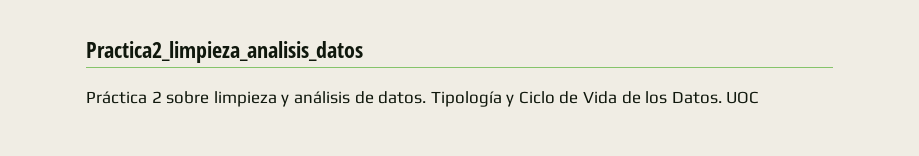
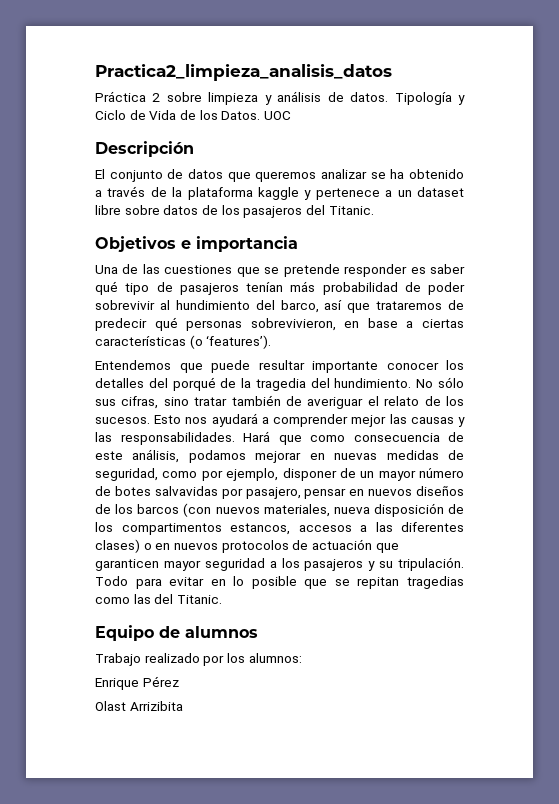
(760, 97) none -> [95,141,194,157] [95,169,465,182] [95,186,464,200] [95,205,374,218] [95,236,298,252] [95,264,466,277] [95,281,465,295] [95,300,464,313] [95,317,464,331] [95,335,272,349] [95,360,464,373] [95,377,464,391] [95,395,464,409] [95,413,466,427] [95,431,464,445] [95,449,465,463] [95,468,464,481] [95,486,464,499] [95,503,464,517] [95,522,464,535] [95,539,399,553] [95,557,464,571] [95,576,464,589] [95,594,222,604] [95,625,258,641] [95,653,302,666] [95,676,179,690] [95,701,183,711] // Descripción // El conjunto de datos que queremos analizar se ha obtenido a través de la plataforma kaggle y pertenece a un dataset libre sobre datos de los pasajeros del Titanic. // Objetivos e importancia // Una de las cuestiones que se pretende responder es saber qué tipo de pasajeros tenían más probabilidad de poder sobrevivir al hundimiento del barco, así que trataremos de predecir qué personas sobrevivieron, en base a ciertas características (o ‘features’). // Entendemos que puede resultar importante conocer los detalles del porqué de la tragedia del hundimiento. No sólo sus cifras, sino tratar también de averiguar el relato de los sucesos. Esto nos ayudará a comprender mejor las causas y las responsabilidades. Hará que como consecuencia de este análisis, podamos mejorar en nuevas medidas de seguridad, como por ejemplo, disponer de un mayor número de botes salvavidas por pasajero, pensar en nuevos diseños de los barcos (con nuevos materiales, nueva disposición de los compartimentos estancos, accesos a las diferentes clases) o en nuevos protocolos de actuación que garanticen mayor seguridad a los pasajeros y su tripulación. Todo para evitar en lo posible que se repitan tragedias como las del Titanic. // Equipo de alumnos // Trabajo realizado por los alumnos: // Enrique Pérez // Olast Arrizibita

